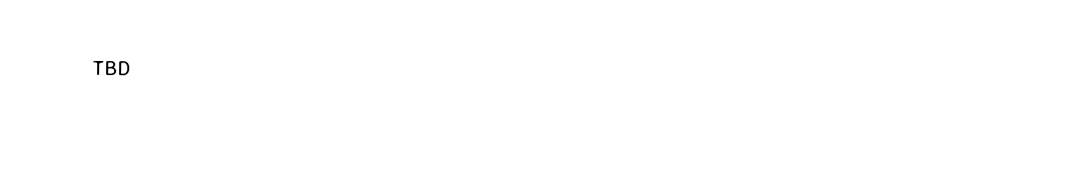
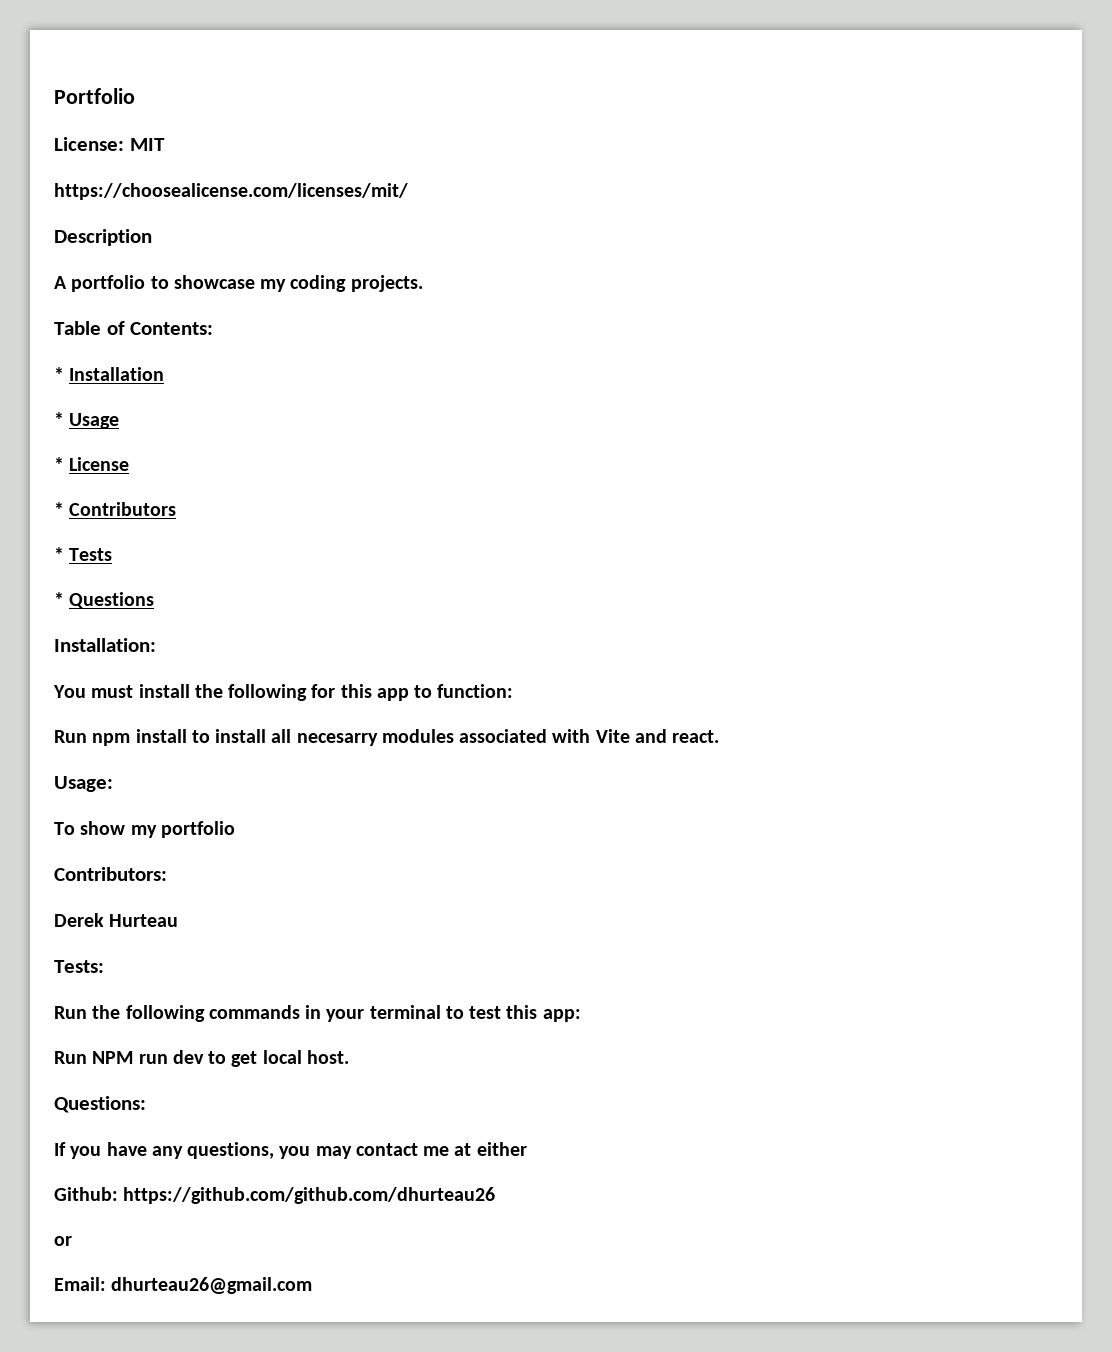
[92,60,131,76] TBD -> [54,88,135,104] [54,137,165,151] [54,183,408,200] [54,229,152,246] [54,275,423,292] [54,321,214,335] [54,367,165,381] [54,412,120,429] [54,457,130,471] [54,502,177,516] [54,547,113,561] [54,592,155,609] [54,638,156,652] [53,684,514,701] [54,729,720,746] [54,776,113,792] [54,821,235,838] [54,867,167,881] [54,913,179,927] [54,960,104,973] [54,1005,581,1022] [54,1050,349,1067] [54,1096,146,1113] [54,1142,527,1159] [54,1187,496,1204] [54,1236,72,1246] [54,1277,313,1294] Portfolio // License: MIT // https://choosealicense.com/licenses/mit/ // Description // A portfolio to showcase my coding projects. // Table of Contents: // * Installation // * Usage // * License // * Contributors // * Tests // * Questions // Installation: // You must install the following for this app to function: // Run npm install to install all necesarry modules associated with Vite and react. // Usage: // To show my portfolio // Contributors: // Derek Hurteau // Tests: // Run the following commands in your terminal to test this app: // Run NPM run dev to get local host. // Questions: // If you have any questions, you may contact me at either // Github: https://github.com/github.com/dhurteau26 // or // Email: dhurteau26@gmail.com

